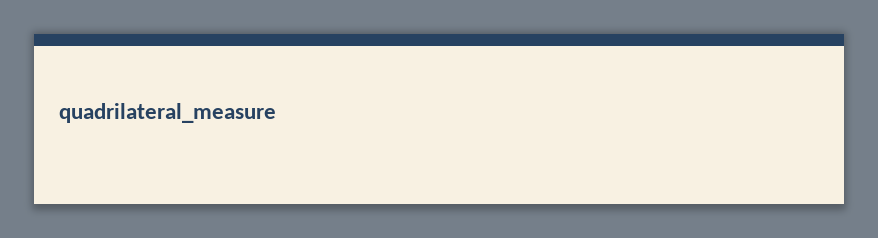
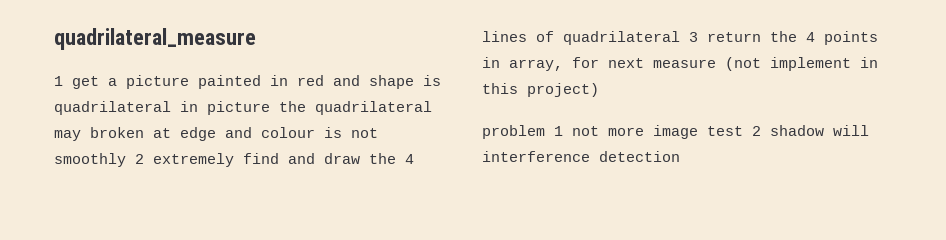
(276, 113) none -> [54,75,441,89] [54,101,432,115] [54,127,378,141] [54,153,414,167] [482,31,878,45] [482,57,878,71] [482,83,599,97] [482,125,869,139] [482,151,680,162] // 1 get a picture painted in red and shape is quadrilateral in picture the quadrilateral may broken at edge and colour is not smoothly 2 extremely find and draw the 4 lines of quadrilateral 3 return the 4 points in array, for next measure (not implement in this project) // problem 1 not more image test 2 shadow will interference detection

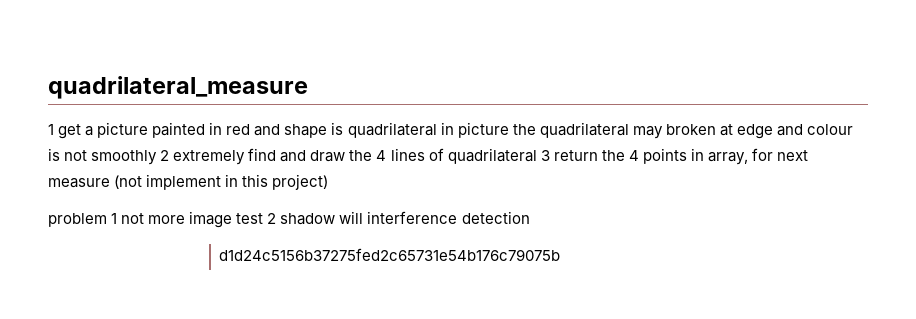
(680, 156) none -> [219,248,561,261] // d1d24c5156b37275fed2c65731e54b176c79075b

